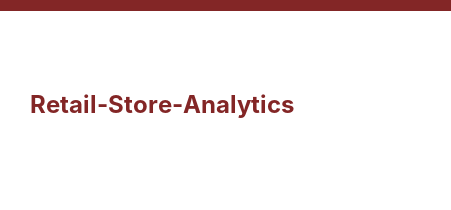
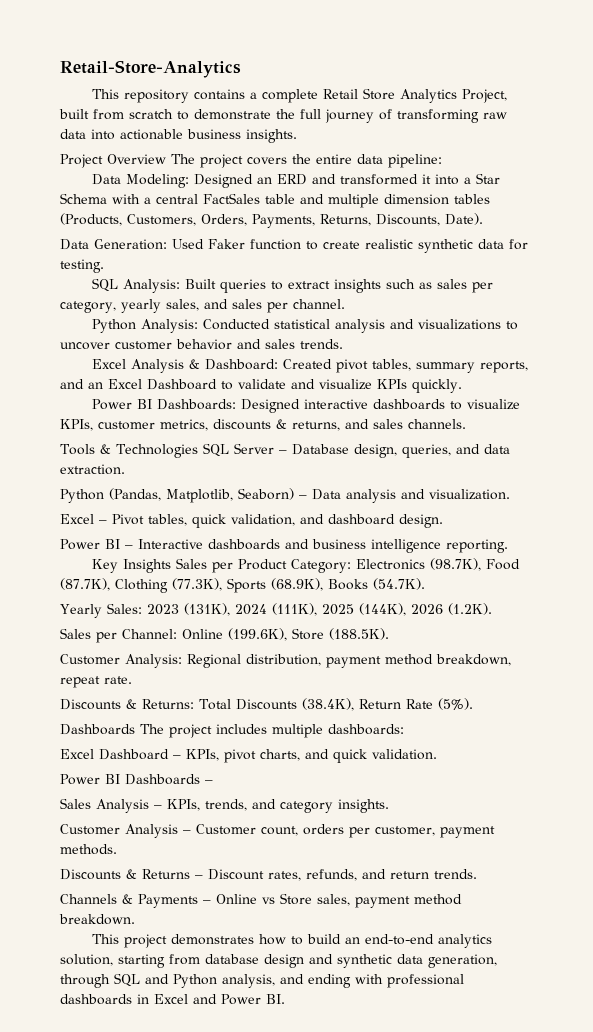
(294, 106) none -> [91,88,507,103] [59,109,507,123] [60,129,297,143] [60,154,442,168] [91,173,500,188] [60,193,490,208] [60,213,483,228] [60,239,528,253] [60,259,104,273] [91,278,493,293] [60,299,345,313] [91,319,518,333] [60,339,343,350] [91,359,528,373] [60,379,462,393] [91,399,520,413] [60,419,466,431] [60,443,510,458] [60,464,125,475] [60,488,510,503] [60,514,443,528] [60,539,508,553] [91,558,520,573] [60,578,425,593] [60,603,492,618] [60,628,389,643] [60,654,511,668] [60,676,132,688] [60,698,473,711] [60,724,404,738] [60,749,437,763] [60,774,213,785] [60,798,389,813] [60,824,495,838] [60,844,117,855] [60,869,477,881] [60,893,462,908] [59,914,135,925] [91,934,492,948] [60,954,497,968] [60,973,464,988] [60,994,285,1005] // This repository contains a complete Retail Store Analytics Project, built from scratch to demonstrate the full journey of transforming raw data into actionable business insights. // Project Overview The project covers the entire data pipeline: // Data Modeling: Designed an ERD and transformed it into a Star Schema with a central FactSales table and multiple dimension tables (Products, Customers, Orders, Payments, Returns, Discounts, Date). // Data Generation: Used Faker function to create realistic synthetic data for testing. // SQL Analysis: Built queries to extract insights such as sales per category, yearly sales, and sales per channel. // Python Analysis: Conducted statistical analysis and visualizations to uncover customer behavior and sales trends. // Excel Analysis & Dashboard: Created pivot tables, summary reports, and an Excel Dashboard to validate and visualize KPIs quickly. // Power BI Dashboards: Designed interactive dashboards to visualize KPIs, customer metrics, discounts & returns, and sales channels. // Tools & Technologies SQL Server – Database design, queries, and data extraction. // Python (Pandas, Matplotlib, Seaborn) – Data analysis and visualization. // Excel – Pivot tables, quick validation, and dashboard design. // Power BI – Interactive dashboards and business intelligence reporting. // Key Insights Sales per Product Category: Electronics (98.7K), Food (87.7K), Clothing (77.3K), Sports (68.9K), Books (54.7K). // Yearly Sales: 2023 (131K), 2024 (111K), 2025 (144K), 2026 (1.2K). // Sales per Channel: Online (199.6K), Store (188.5K). // Customer Analysis: Regional distribution, payment method breakdown, repeat rate. // Discounts & Returns: Total Discounts (38.4K), Return Rate (5%). // Dashboards The project includes multiple dashboards: // Excel Dashboard – KPIs, pivot charts, and quick validation. // Power BI Dashboards – // Sales Analysis – KPIs, trends, and category insights. // Customer Analysis – Customer count, orders per customer, payment methods. // Discounts & Returns – Discount rates, refunds, and return trends. // Channels & Payments – Online vs Store sales, payment method breakdown. // This project demonstrates how to build an end-to-end analytics solution, starting from database design and synthetic data generation, through SQL and Python analysis, and ending with professional dashboards in Excel and Power BI.

